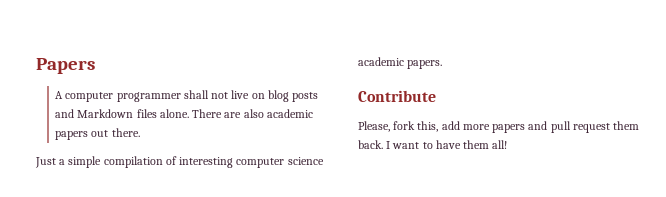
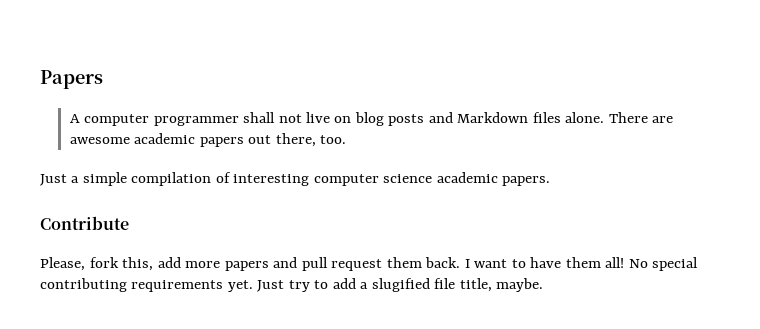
[243,109,264,118] also -> [69,137,130,144] awesome
[111,128,140,137] there. -> [275,133,346,147] there, too.
(508, 144) none -> [628,257,698,271] [40,278,544,292] No special contributing requirements yet. Just try to add a slugified file title, maybe.

